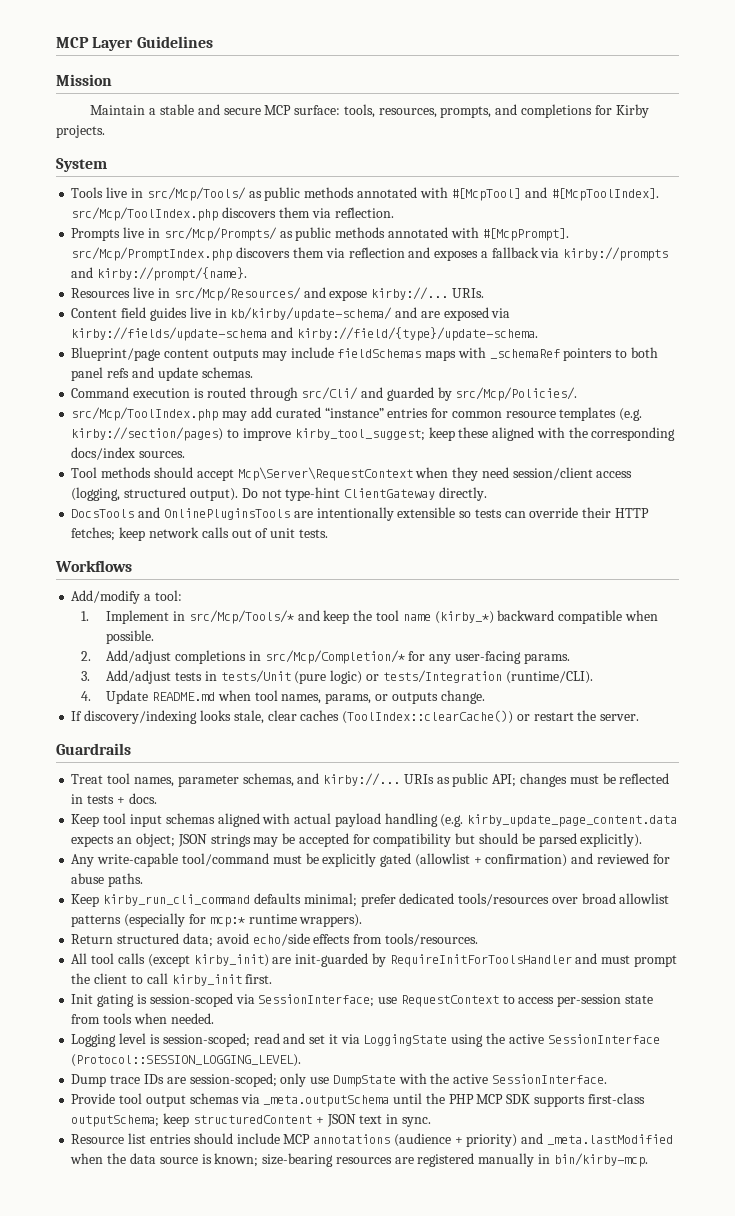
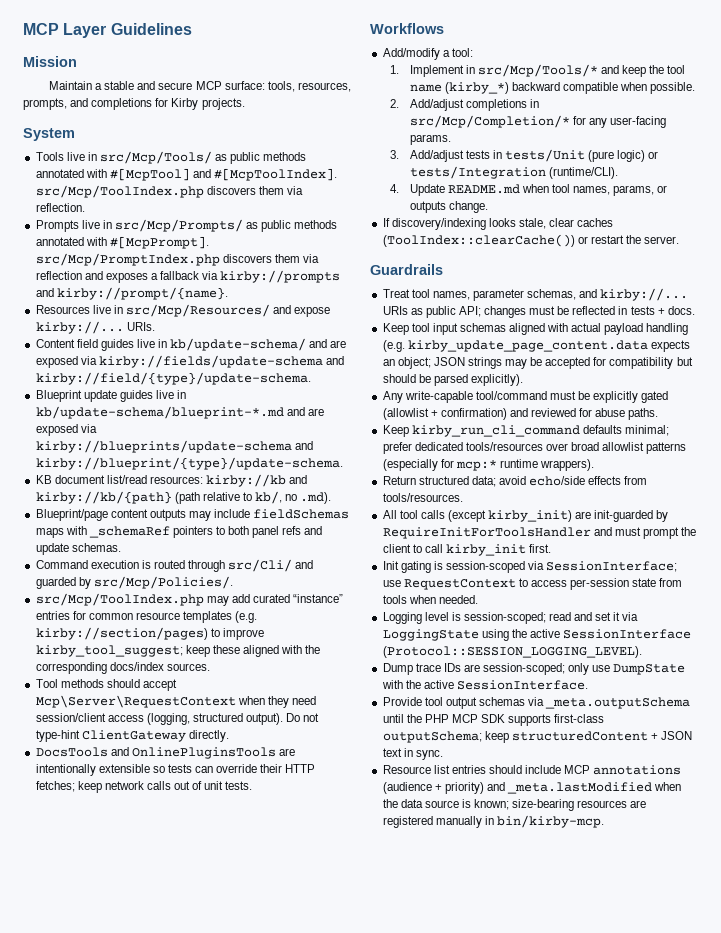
[230,307,393,321] kb/kirby/update-schema/ -> [170,338,307,351] kb/update-schema/
(538, 334) none -> [35,390,187,402] [35,406,324,419] [35,424,97,436] [35,440,313,453] [35,457,343,470] [35,474,308,487] [35,491,332,504] // Blueprint update guides live in kb/update-schema/blueprint-*.md and are exposed via kirby://blueprints/update-schema and kirby://blueprint/{type}/update-schema. // KB document list/read resources: kirby://kb and kirby://kb/{path} (path relative to kb/, no .md).

